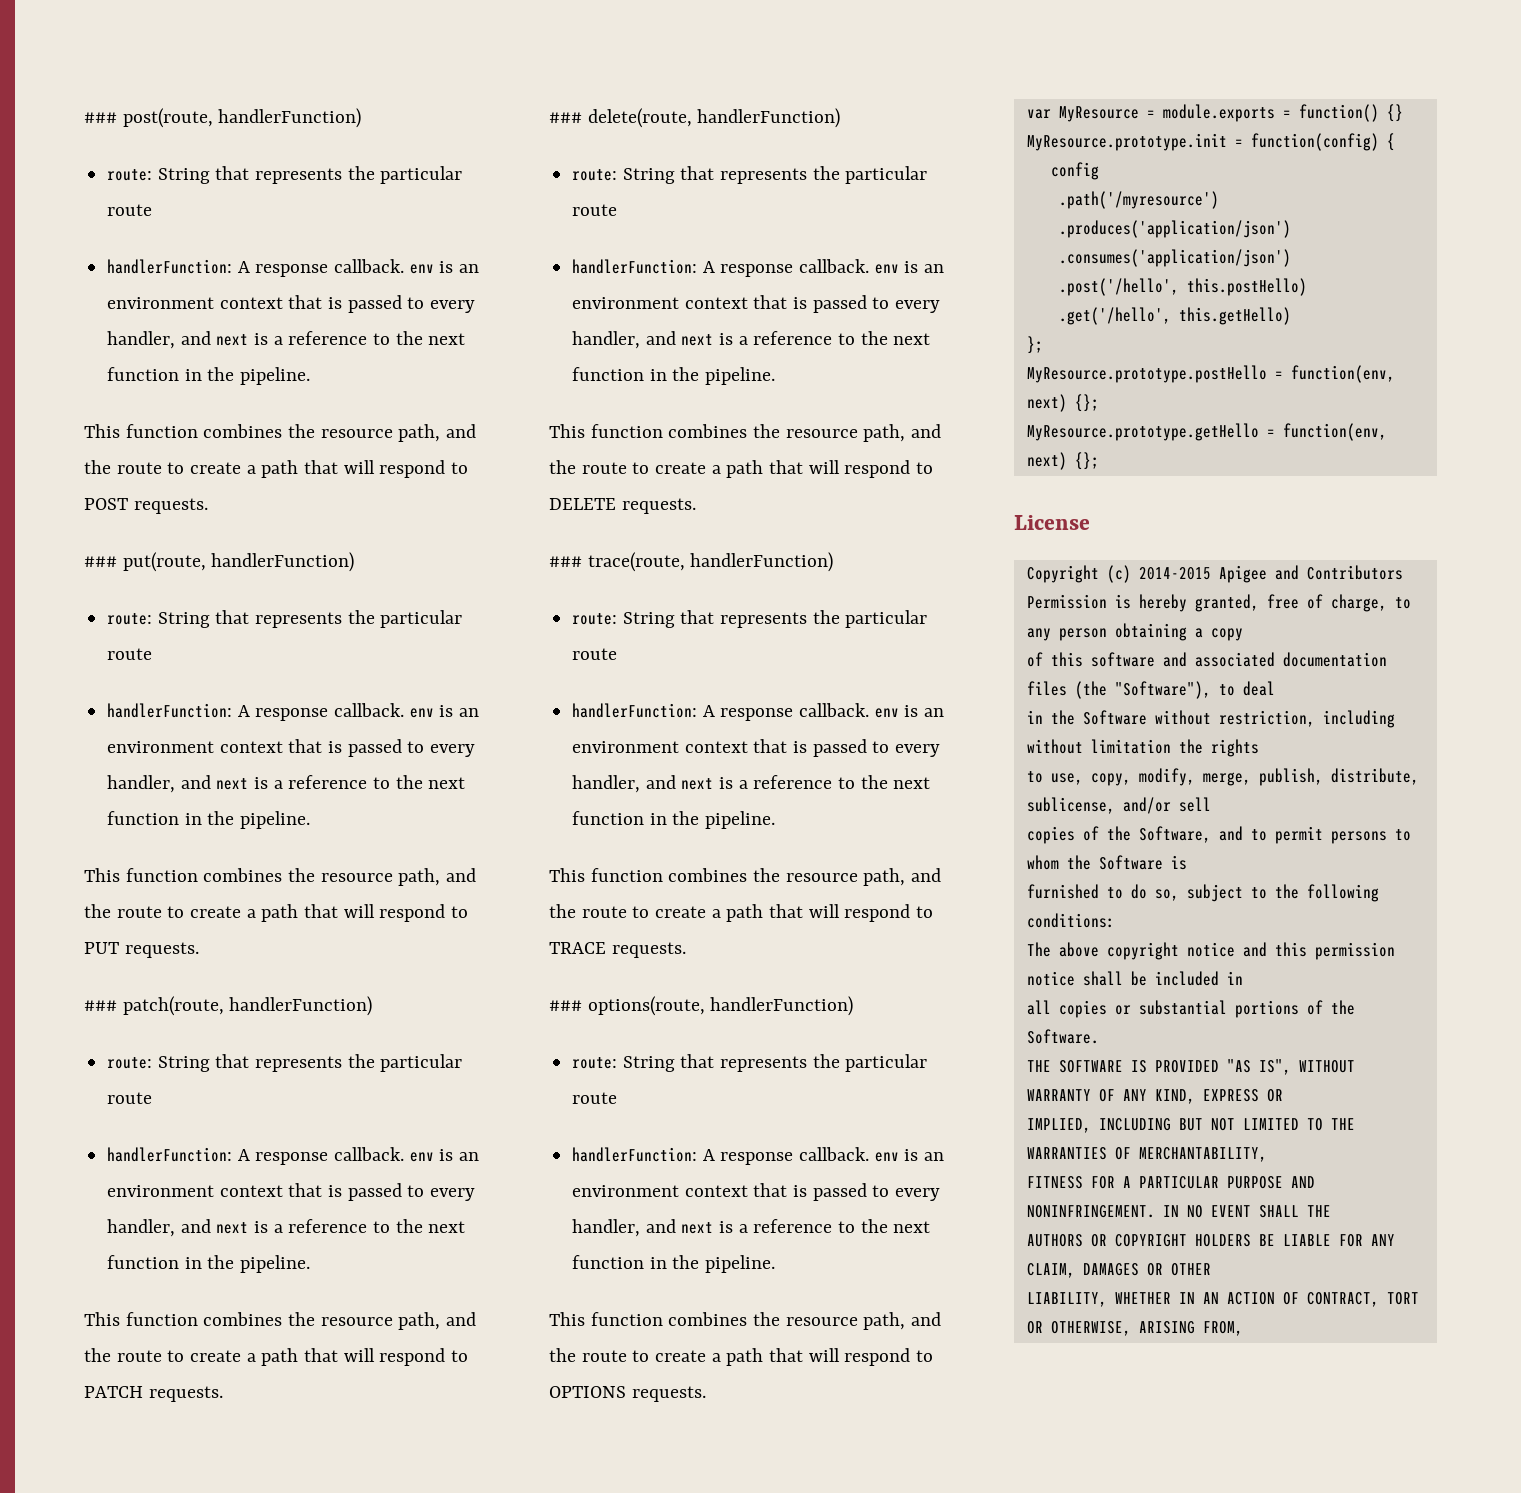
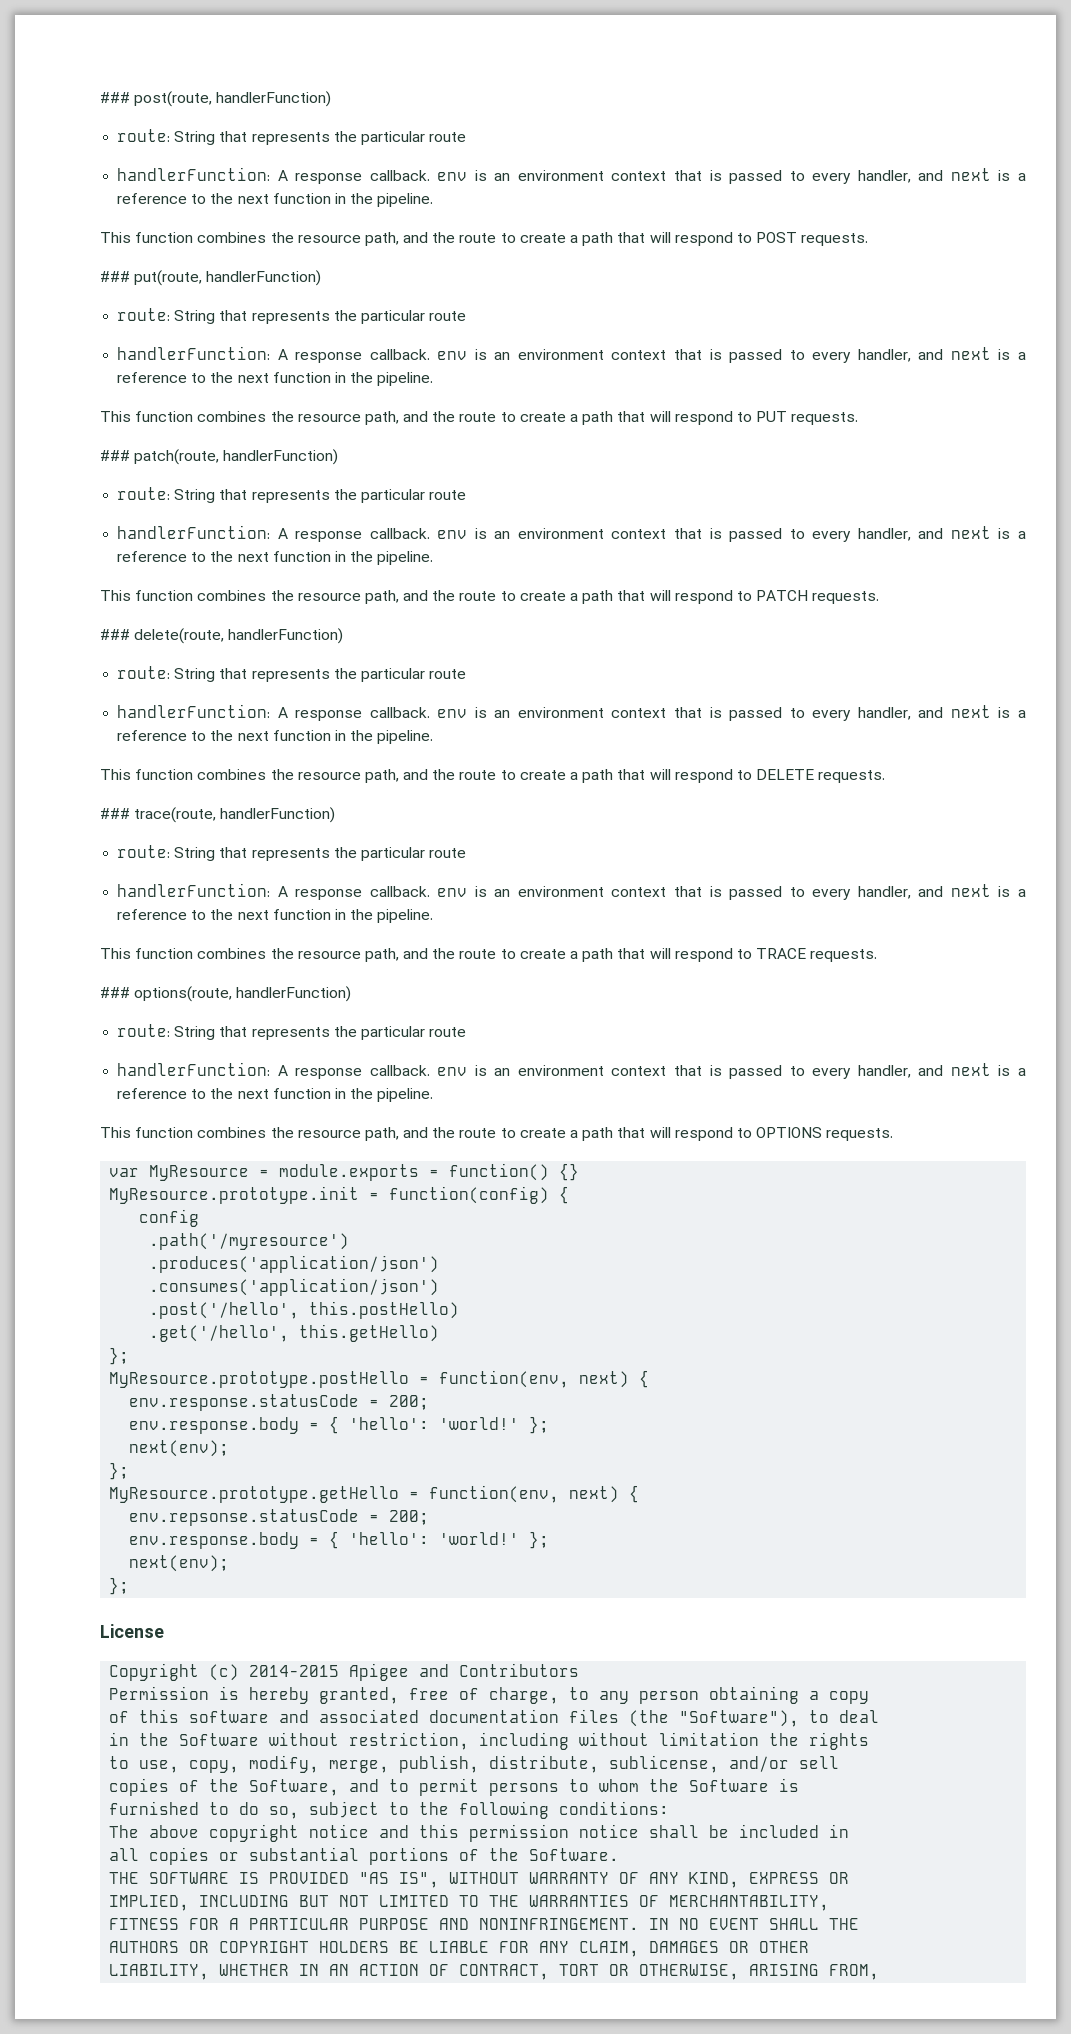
[1074,394,1099,412] [1026,423,1387,441] [1026,452,1099,470] {}; // MyResource.prototype.getHello = function(env, next) {}; -> [639,1370,650,1388] [129,1394,430,1411] [129,1416,550,1434] [129,1440,230,1457] [109,1462,130,1480] [109,1485,640,1503] [129,1509,430,1526] [129,1531,550,1549] [129,1555,230,1572] [109,1577,130,1595] { // env.response.statusCode = 200; // env.response.body = { 'hello': 'world!' }; // next(env); // }; // MyResource.prototype.getHello = function(env, next) { // env.repsonse.statusCode = 200; // env.response.body = { 'hello': 'world!' }; // next(env); // };

